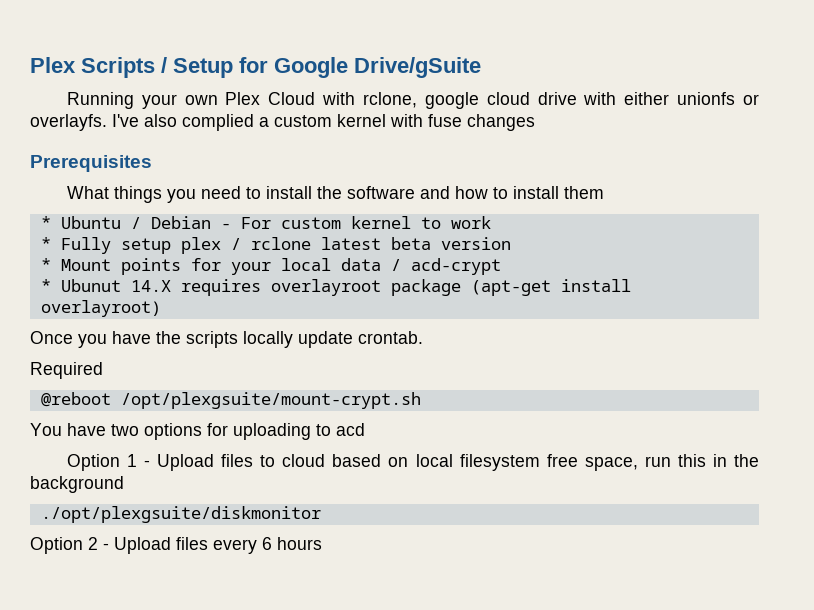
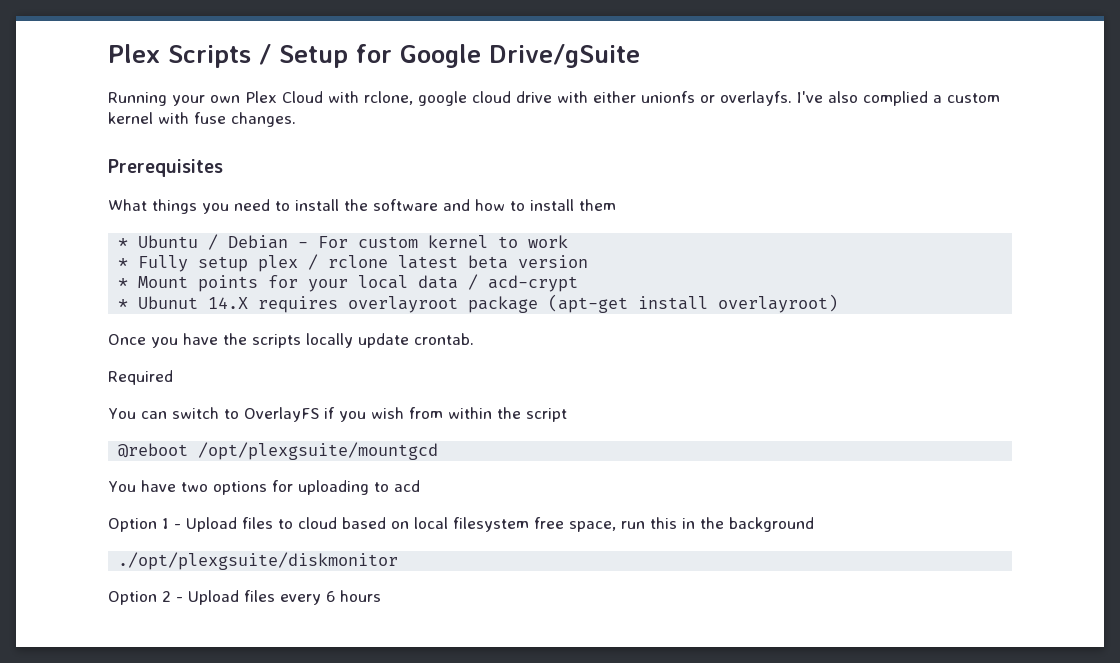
[467,114,535,131] changes -> [231,112,296,127] changes.
(103, 370) none -> [108,407,567,422] // You can switch to OverlayFS if you wish from within the script
[120,392,421,409] /opt/plexgsuite/mount-crypt.sh -> [198,442,439,460] /opt/plexgsuite/mountgcd

